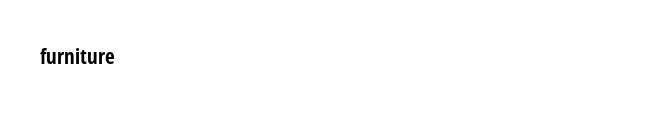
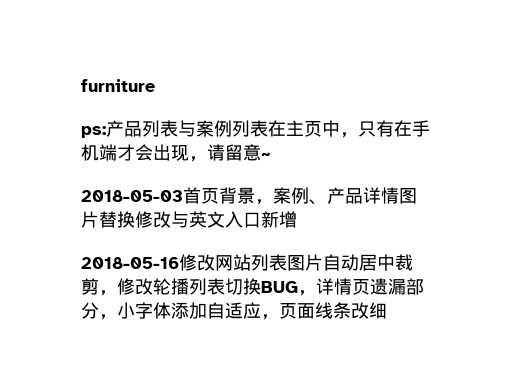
(115, 56) none -> [81,120,430,138] [81,144,271,162] [81,187,417,205] [81,211,297,228] [81,254,413,271] [81,278,424,296] [81,302,387,320] // ps:产品列表与案例列表在主页中，只有在手机端才会出现，请留意~ // 2018-05-03首页背景，案例、产品详情图片替换修改与英文入口新增 // 2018-05-16修改网站列表图片自动居中裁剪，修改轮播列表切换BUG，详情页遗漏部分，小字体添加自适应，页面线条改细

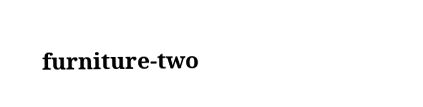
[81,79,155,92] [81,120,430,138] [81,144,271,162] [81,187,417,205] [81,211,297,228] [81,254,413,271] [81,278,424,296] [81,302,387,320] furniture // ps:产品列表与案例列表在主页中，只有在手机端才会出现，请留意~ // 2018-05-03首页背景，案例、产品详情图片替换修改与英文入口新增 // 2018-05-16修改网站列表图片自动居中裁剪，修改轮播列表切换BUG，详情页遗漏部分，小字体添加自适应，页面线条改细 -> [41,51,200,70] furniture-two

